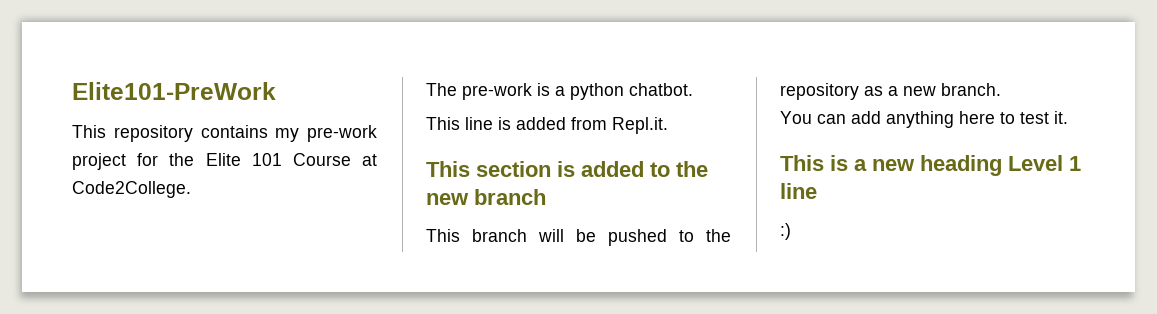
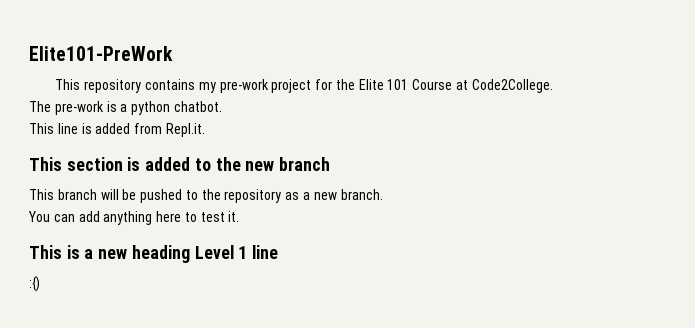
[780,223,791,240] :) -> [29,276,40,292] :{)

